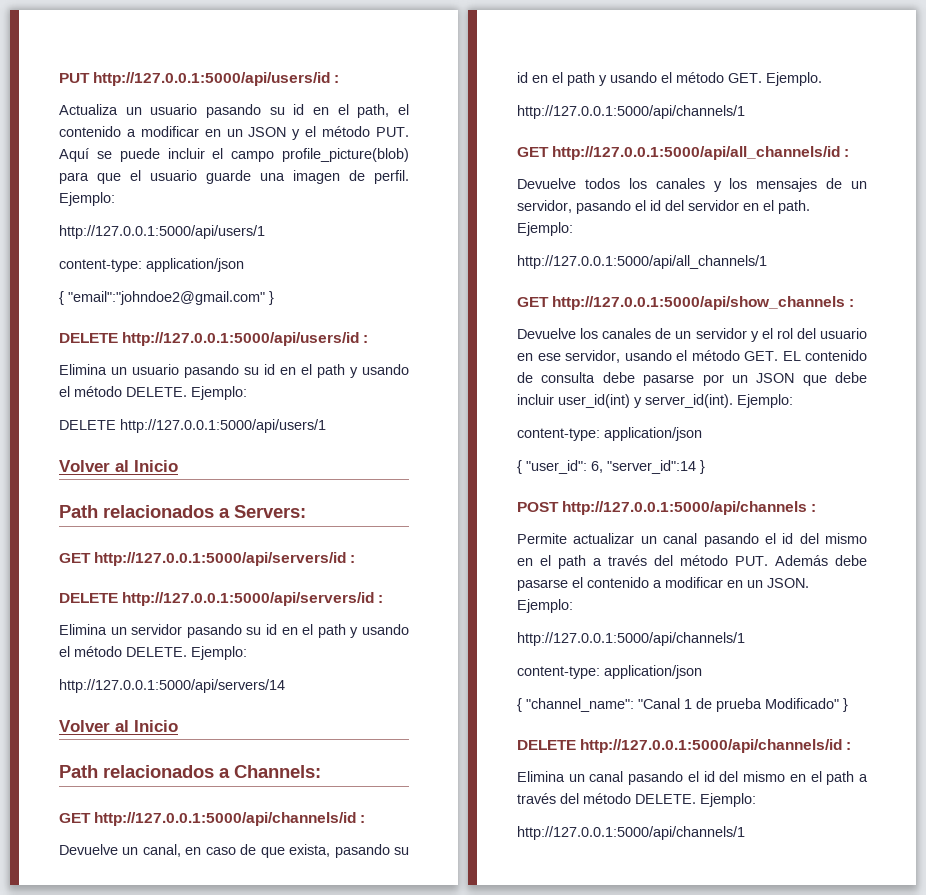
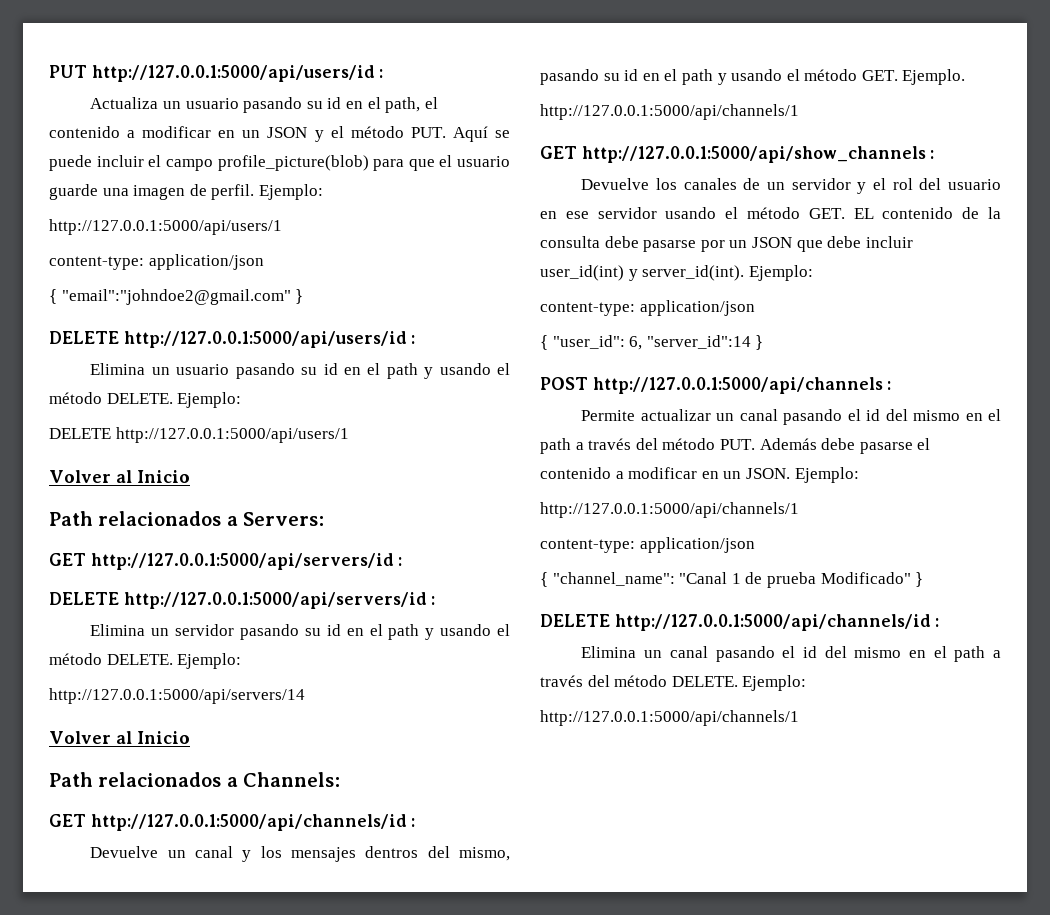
[142,844,331,858] canal, en caso de que exista, -> [195,846,510,862] canal y los mensajes dentros del mismo,
[517,146,850,160] [517,178,867,192] [517,200,810,214] [517,222,573,236] [517,255,767,269] // GET http://127.0.0.1:5000/api/all_channels/id : // Devuelve todos los canales y los mensajes de un servidor, pasando el id del servidor en el path. Ejemplo: // http://127.0.0.1:5000/api/all_channels/1 -> (799, 112) none
[565,350,620,363] servidor, -> [597,207,657,219] servidor
(533, 377) none -> [988,207,1001,219] la

